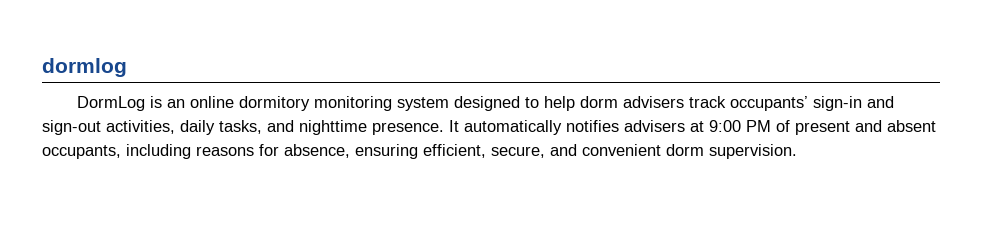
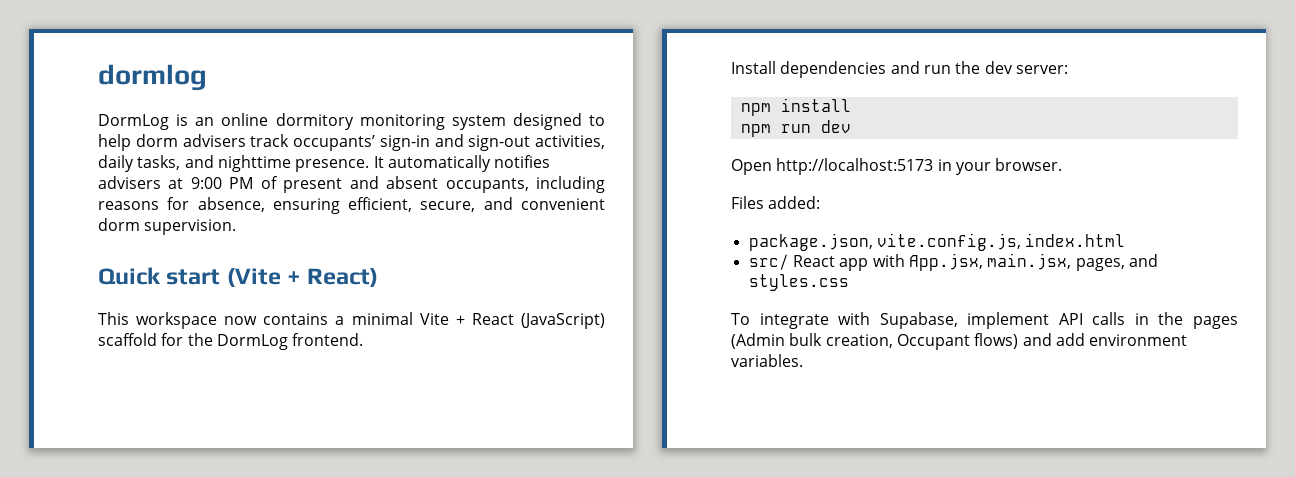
(797, 151) none -> [98,267,379,287] [98,312,605,329] [98,333,364,350] [731,61,1068,78] [740,98,851,116] [740,120,851,137] [731,158,1063,175] [731,196,821,209] [748,233,1126,251] [748,253,1158,271] [748,274,849,291] [731,312,1238,329] [731,333,1188,350] [731,354,803,367] // Quick start (Vite + React) // This workspace now contains a minimal Vite + React (JavaScript) scaffold for the DormLog frontend. // Install dependencies and run the dev server: // npm install // npm run dev // Open http://localhost:5173 in your browser. // Files added: // package.json, vite.config.js, index.html // src/ React app with App.jsx, main.jsx, pages, and styles.css // To integrate with Supabase, implement API calls in the pages (Admin bulk creation, Occupant flows) and add environment variables.

